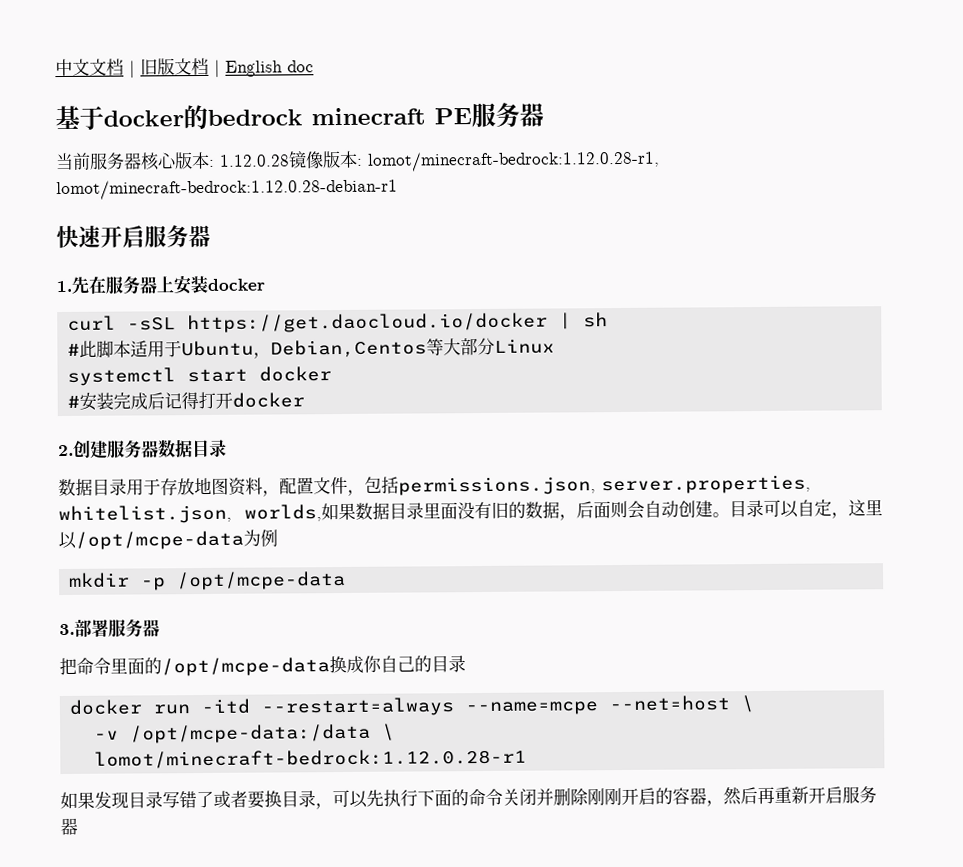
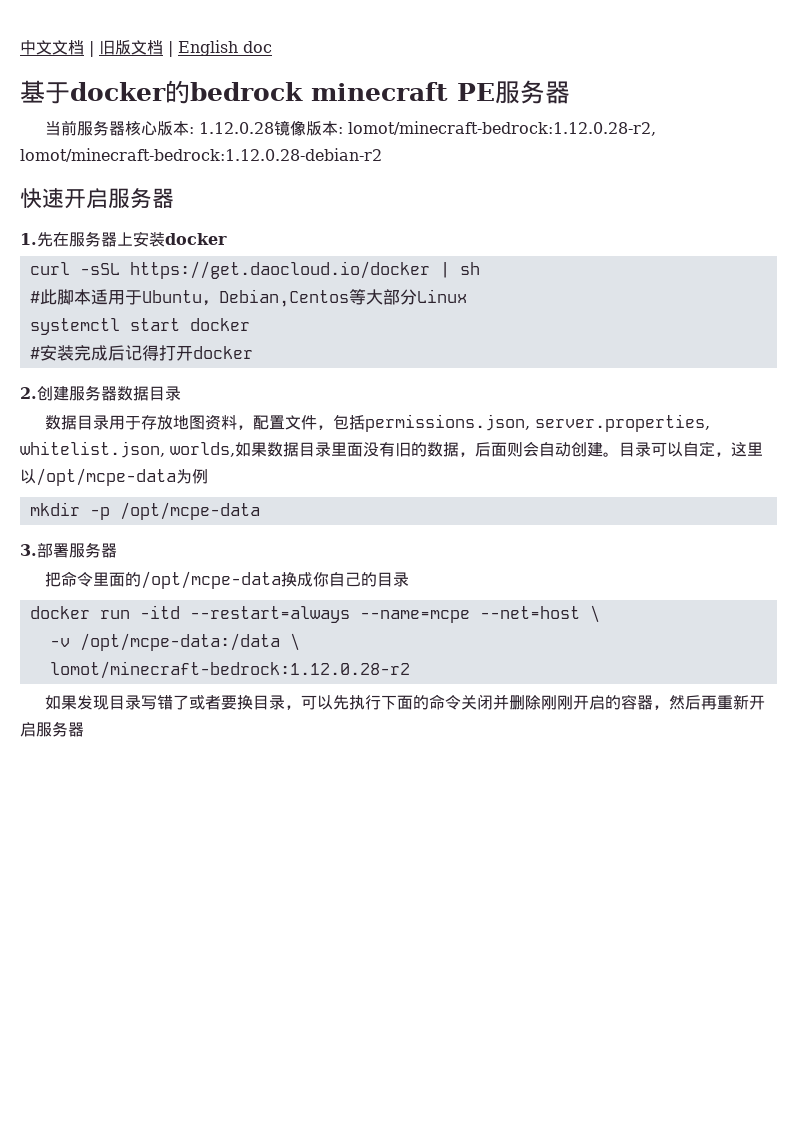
[367,150,660,172] [56,178,398,201] lomot/minecraft-bedrock:1.12.0.28-r1, lomot/minecraft-bedrock:1.12.0.28-debian-r1 -> [347,121,656,136] [20,148,382,162] lomot/minecraft-bedrock:1.12.0.28-r2, lomot/minecraft-bedrock:1.12.0.28-debian-r2
[94,748,528,769] lomot/minecraft-bedrock:1.12.0.28-r1 -> [49,661,410,679] lomot/minecraft-bedrock:1.12.0.28-r2

